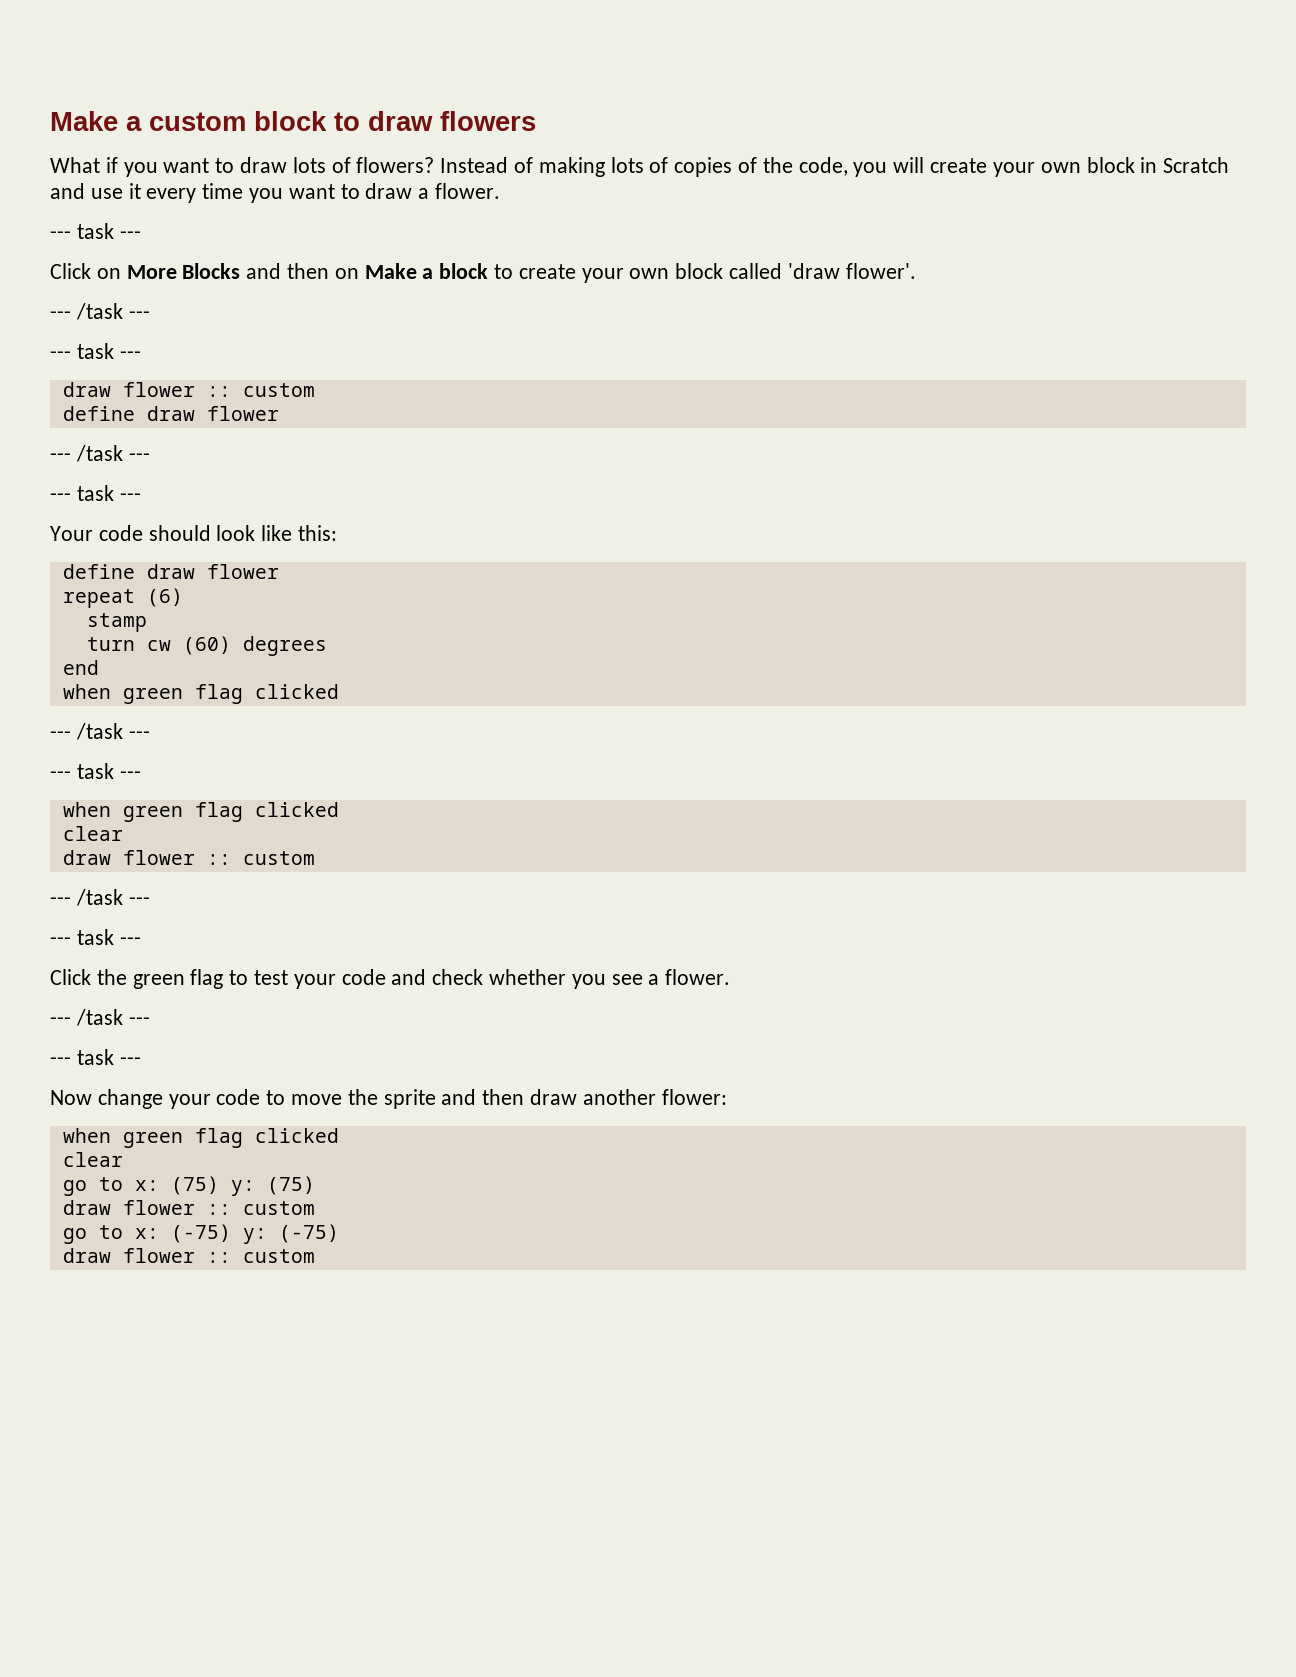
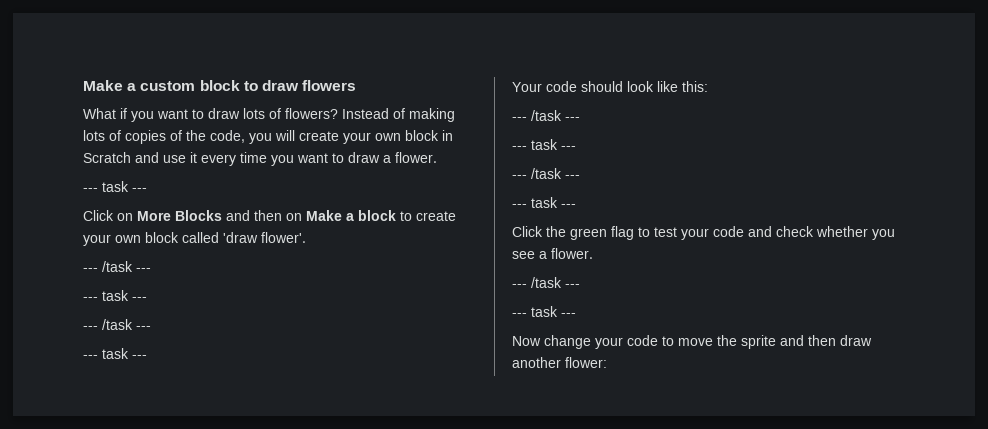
[62,382,315,397] [62,406,279,421] // draw flower :: custom // define draw flower -> (147, 299) none
[62,564,279,579] [62,588,183,608] [86,613,147,632] [86,636,327,656] [62,660,99,675] [62,684,339,704] [50,723,150,740] [50,763,141,779] [62,802,339,822] [62,826,123,841] [62,850,315,865] // define draw flower // repeat (6) // stamp // turn cw (60) degrees // end // when green flag clicked // --- /task --- // --- task --- // when green flag clicked // clear // draw flower :: custom -> [512,110,580,121] [512,139,576,150] // --- /task --- // --- task ---
[62,1128,339,1148] [62,1152,123,1167] [62,1176,315,1196] [62,1200,315,1215] [62,1224,339,1244] [62,1248,315,1263] // when green flag clicked // clear // go to x: (75) y: (75) // draw flower :: custom // go to x: (-75) y: (-75) // draw flower :: custom -> (607, 362) none

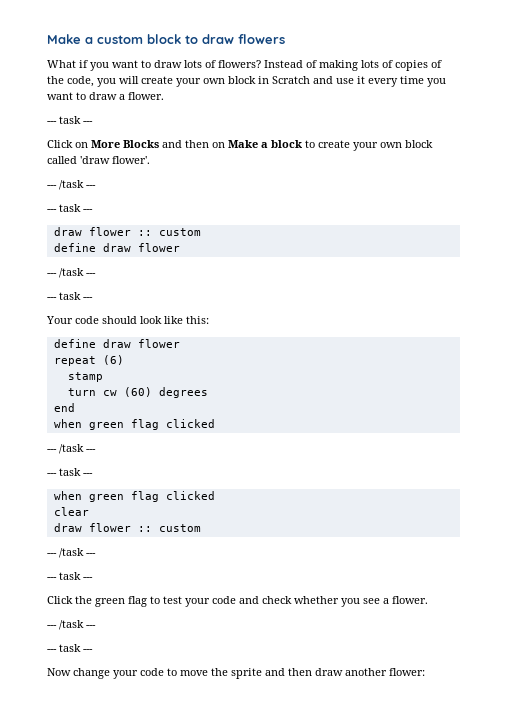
(147, 299) none -> [53,227,201,236] [53,243,180,252] // draw flower :: custom // define draw flower
[512,110,580,121] [512,139,576,150] // --- /task --- // --- task --- -> [53,339,180,348] [53,355,124,366] [67,372,103,382] [67,387,208,398] [53,403,75,412] [53,419,215,430] [47,444,96,454] [47,468,93,476] [53,491,215,502] [53,507,89,516] [53,523,201,532] // define draw flower // repeat (6) // stamp // turn cw (60) degrees // end // when green flag clicked // --- /task --- // --- task --- // when green flag clicked // clear // draw flower :: custom

